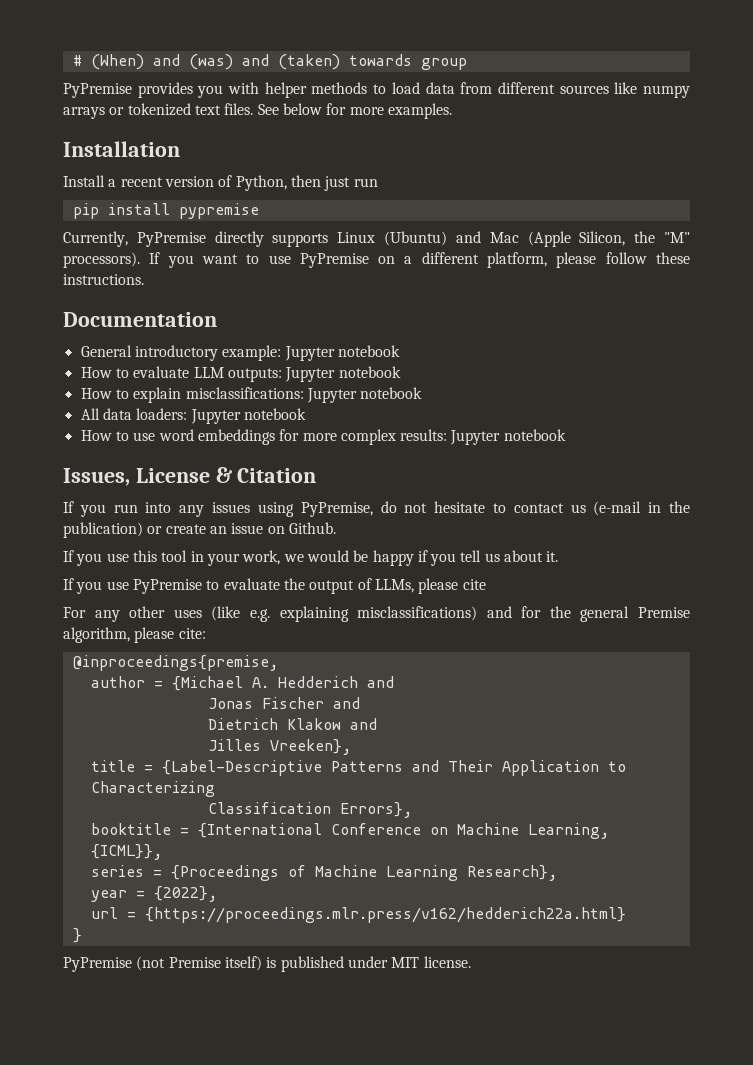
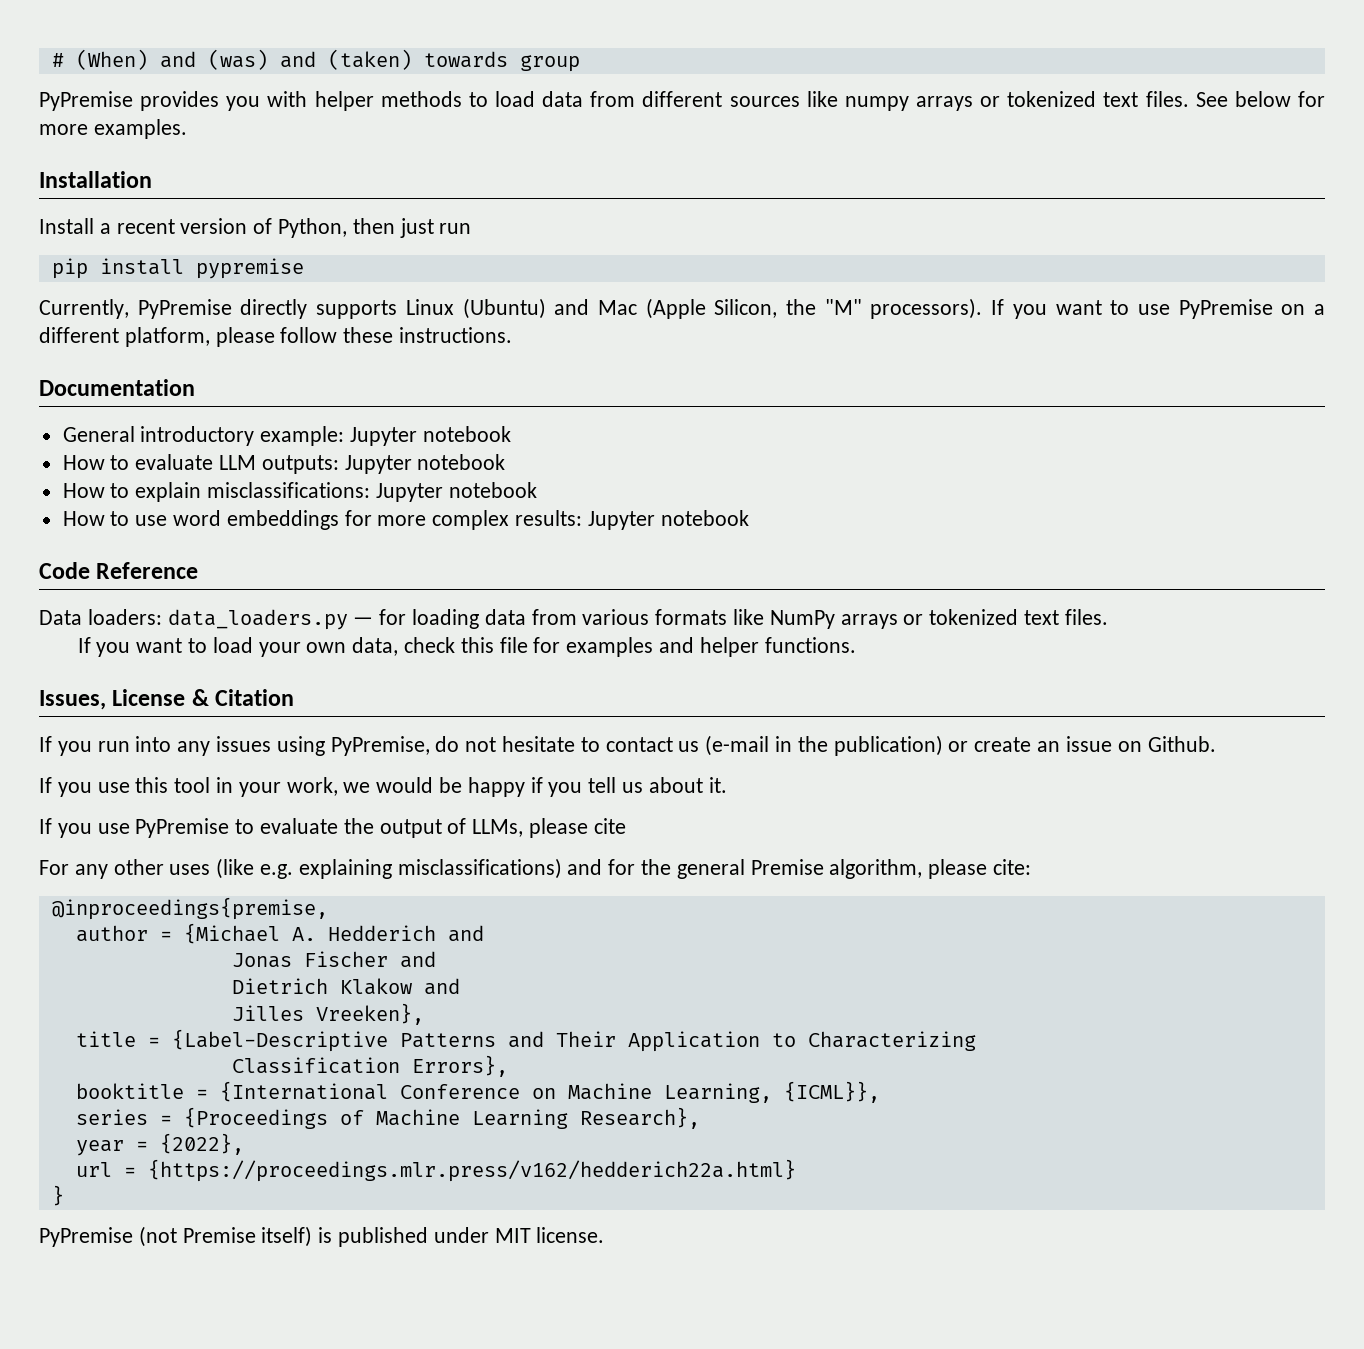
[80,408,306,424] // All data loaders: Jupyter notebook -> (537, 490) none
(566, 435) none -> [39,562,199,579] [39,609,1108,630] [77,637,856,657] // Code Reference // Data loaders: data_loaders.py — for loading data from various formats like NumPy arrays or tokenized text files. // If you want to load your own data, check this file for examples and helper functions.

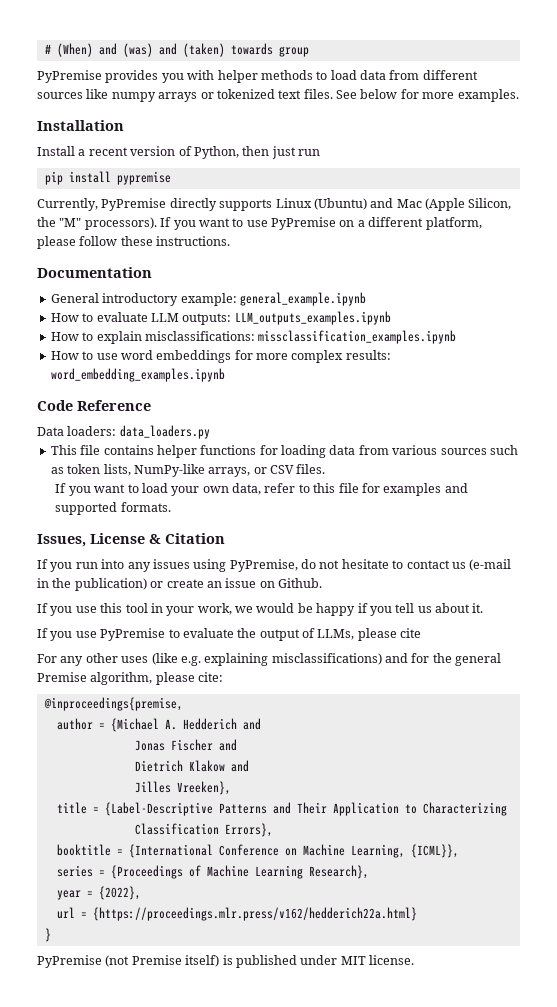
[350,426,511,446] Jupyter notebook -> [239,292,366,306] general_example.ipynb
[344,454,506,474] Jupyter notebook -> [234,311,391,325] LLM_outputs_examples.ipynb
[375,482,537,502] Jupyter notebook -> [258,330,457,344] missclassification_examples.ipynb
[587,510,749,530] Jupyter notebook -> [50,368,225,382] word_embedding_examples.ipynb
[353,617,374,625] — -> [50,445,257,458] // This file contains helper functions
[655,609,1060,629] formats like NumPy arrays or tokenized text -> [440,445,518,455] [50,464,294,477] sources such as token lists, NumPy-like arrays, or CSV
[404,637,456,653] check -> [264,483,310,493] refer to
[699,637,856,657] helper functions. -> [55,502,171,515] supported formats.

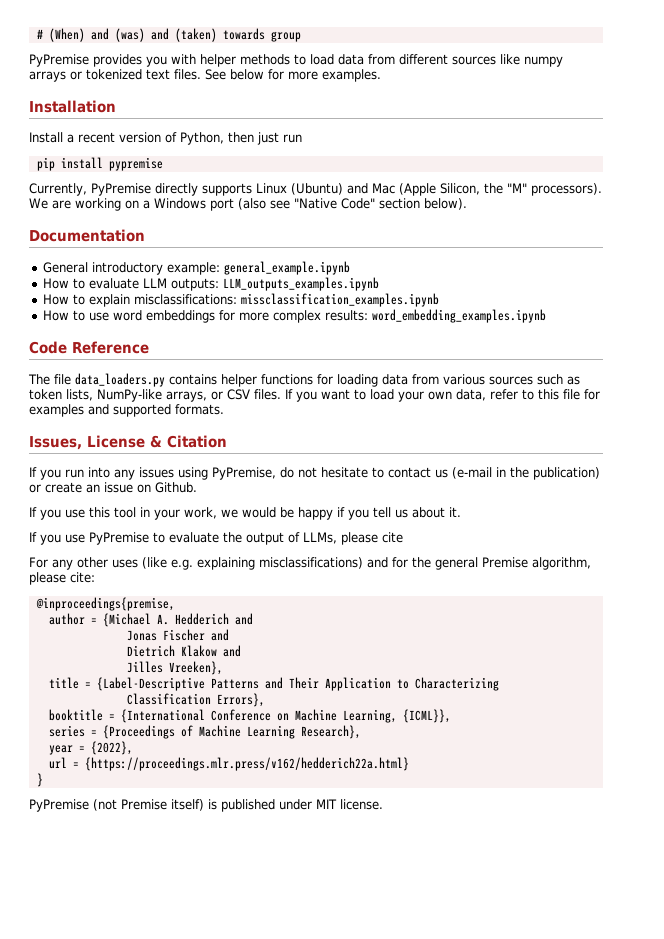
[160,217,482,230] [37,236,231,249] If you want to use PyPremise on a different platform, please follow these instructions. -> [29,198,467,211] We are working on a Windows port (also see "Native Code" section below).
[37,426,117,436] Data loaders: -> [28,374,71,385] The file
[50,445,101,455] // This file -> (165, 380) none
(326, 469) // -> (281, 394) none

